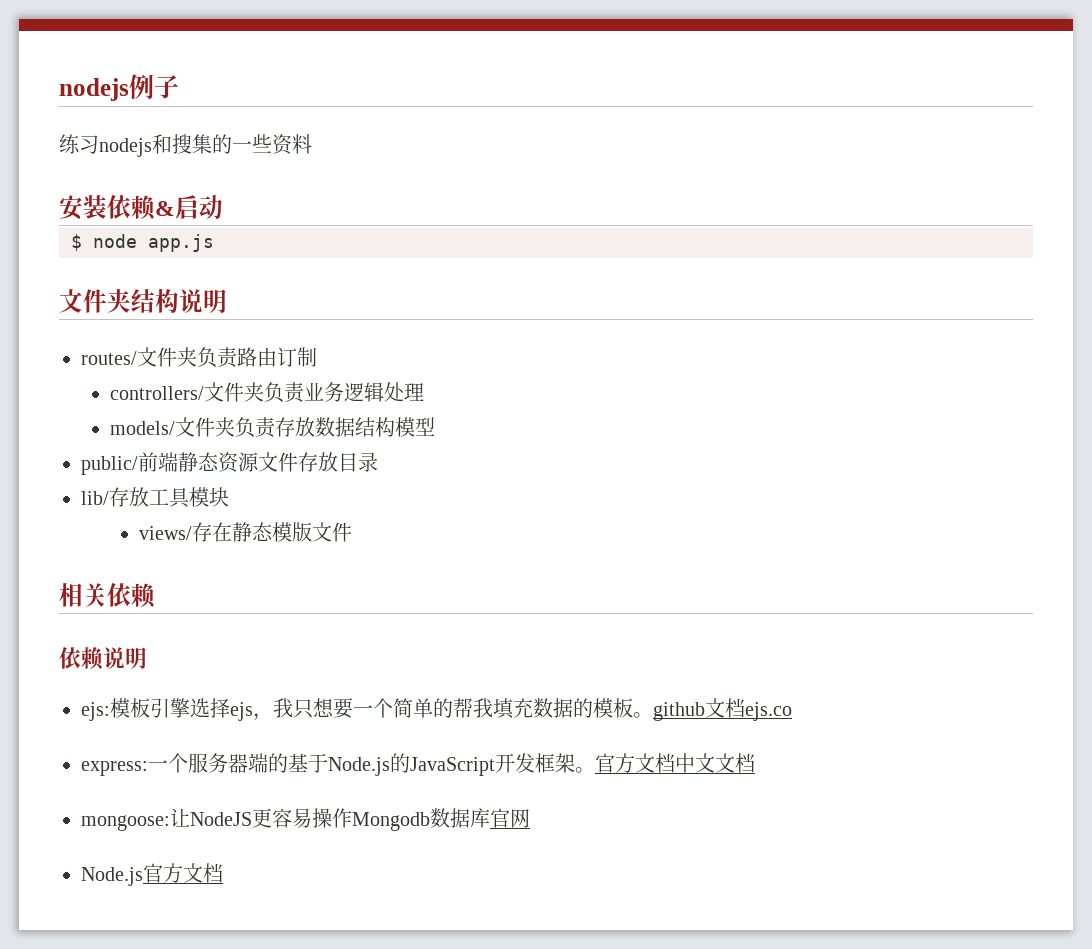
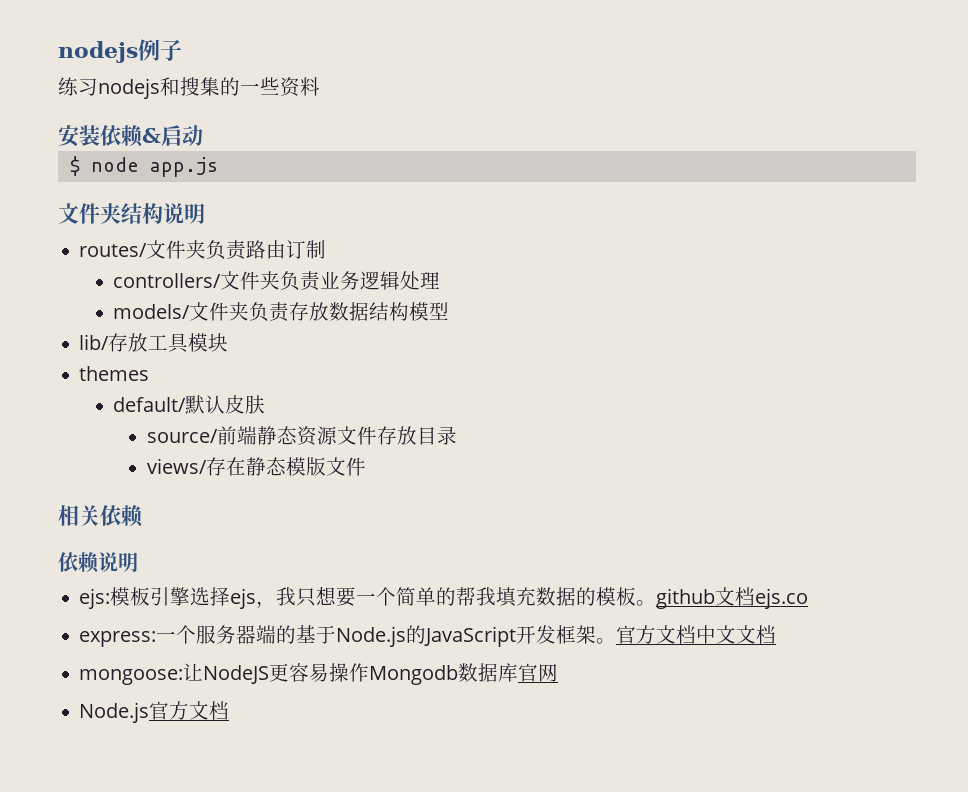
[81,456,138,475] public/ -> [79,333,229,353] [79,366,150,381] [113,395,266,414] [146,429,218,443] lib/存放工具模块 // themes // default/默认皮肤 // source/
[81,487,229,508] // lib/存放工具模块 -> (457, 435) none

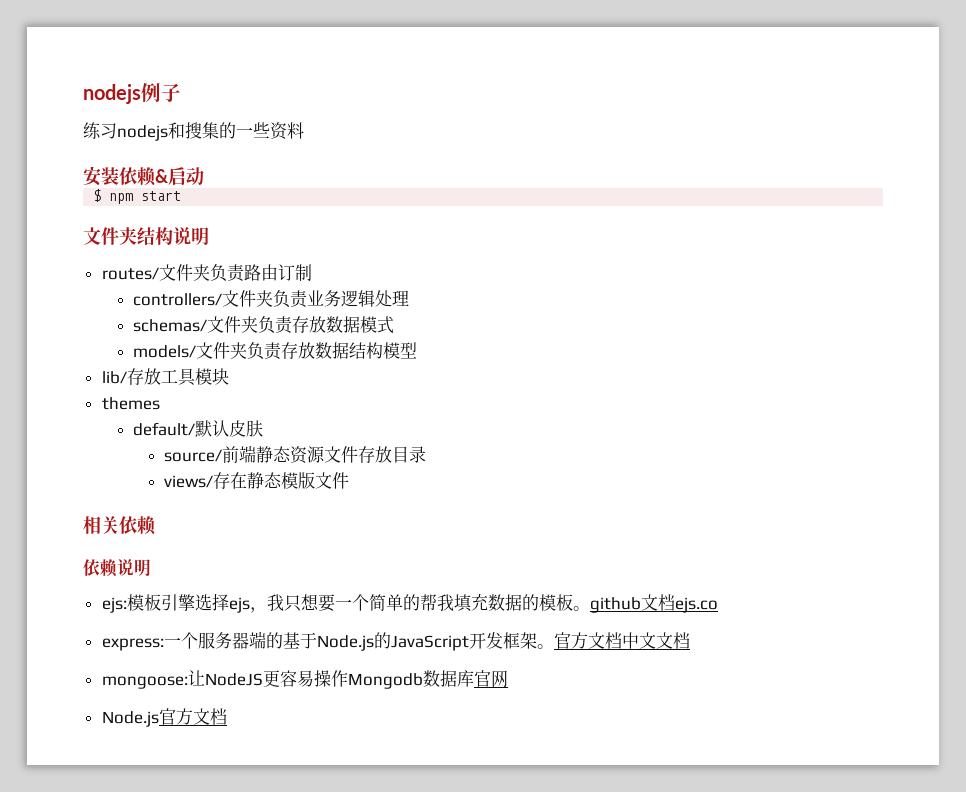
[90,157,218,177] node app.js -> [109,191,182,204] npm start
(441, 280) none -> [133,316,395,334] // schemas/文件夹负责存放数据模式

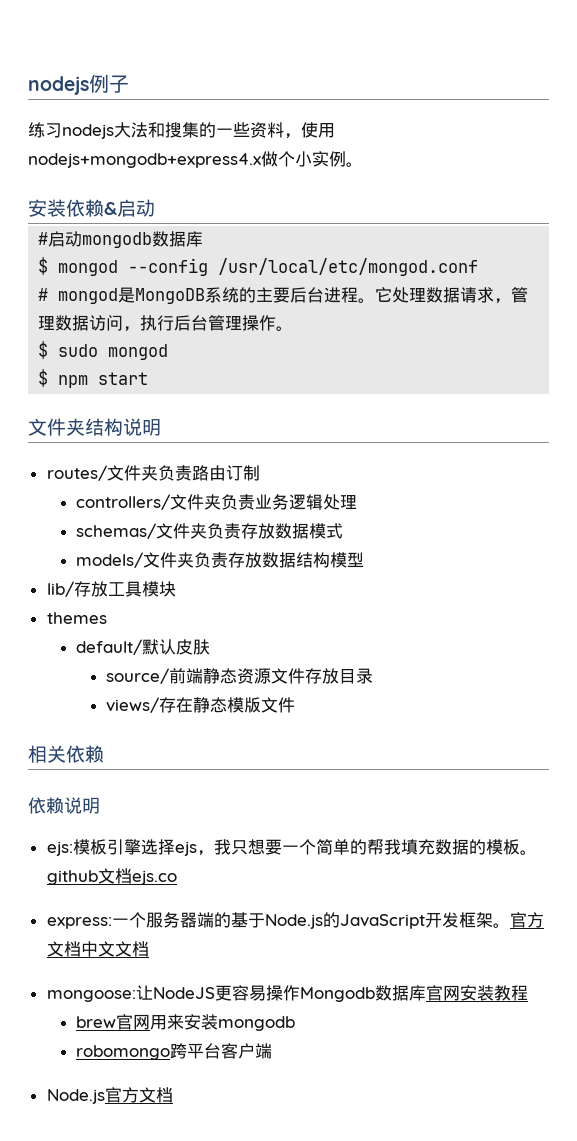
(168, 133) none -> [114,122,148,138] 大法
(304, 130) none -> [284,122,335,139] [28,151,363,168] ，使用nodejs+mongodb+express4.x做个小实例。
(204, 176) none -> [38,231,204,248] [38,257,479,276] [38,287,529,304] [38,315,294,332] [38,341,169,360] // #启动mongodb数据库 // $ mongod --config /usr/local/etc/mongod.conf // # mongod是MongoDB系统的主要后台进程。它处理数据请求，管理数据访问，执行后台管理操作。 // $ sudo mongod
(508, 679) none -> [459,985,528,1001] [76,1014,296,1031] [76,1043,273,1060] 安装教程 // brew官网用来安装mongodb // robomongo跨平台客户端

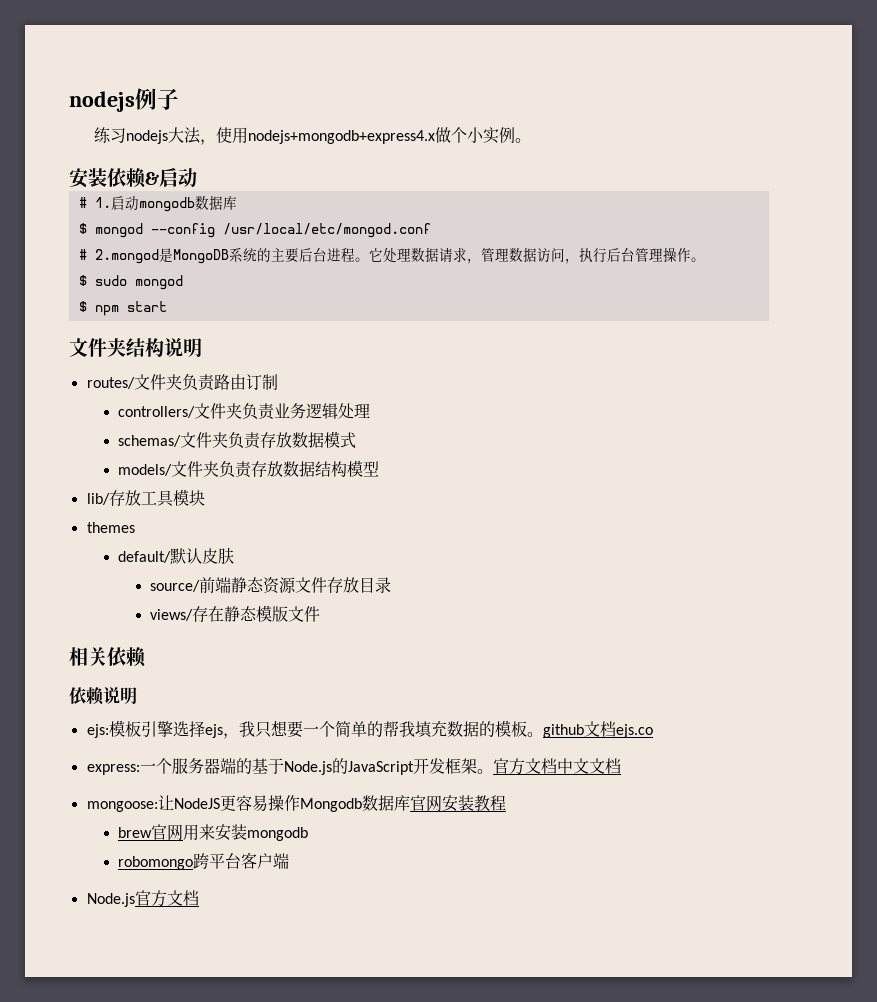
[148,122,284,138] 和搜集的一些资料 -> (202, 135) none
(49, 238) none -> [94,197,111,208] 1.
[58,288,119,304] mongod -> [94,249,159,264] 2.mongod

